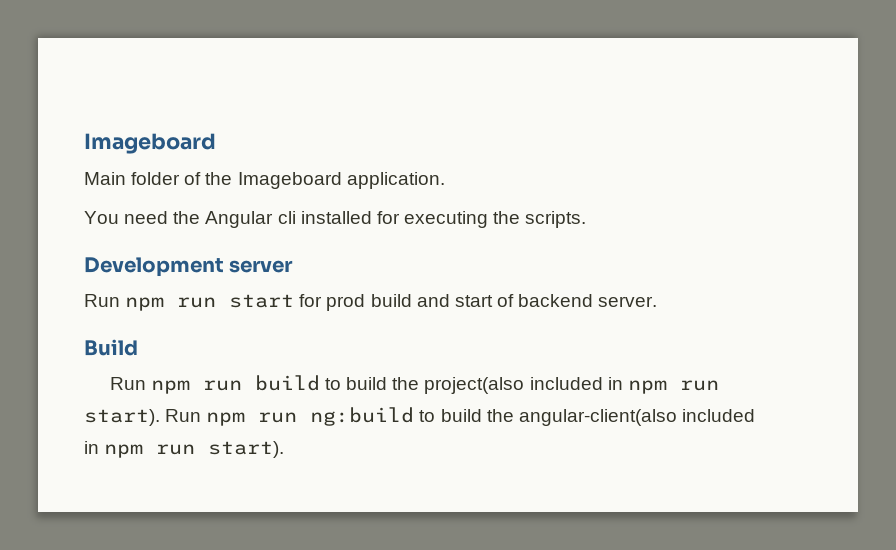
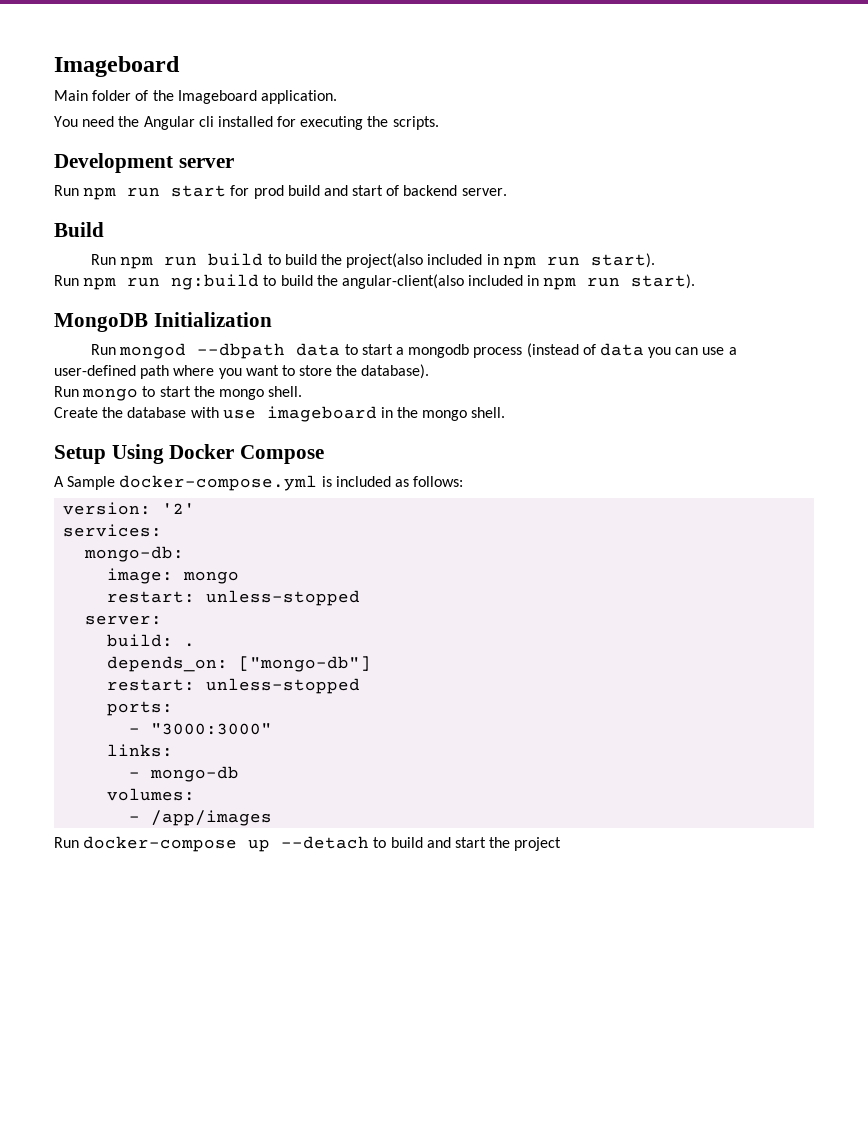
(160, 417) none -> (655, 260) //
(285, 449) none -> [54,312,272,332] [91,343,737,359] [54,364,430,379] [54,386,303,401] [54,406,506,422] [54,444,325,464] [54,475,464,491] [63,502,196,515] [63,524,163,537] [84,546,185,562] [107,568,240,584] [107,590,361,606] [85,615,163,625] [107,634,196,647] [107,656,372,672] [107,678,361,694] [107,701,174,716] [129,723,273,735] [107,744,174,757] [129,766,240,782] [107,788,196,801] [129,810,273,826] [54,836,562,852] // MongoDB Initialization // Run mongod --dbpath data to start a mongodb process (instead of data you can use a user-defined path where you want to store the database). // Run mongo to start the mongo shell. // Create the database with use imageboard in the mongo shell. // Setup Using Docker Compose // A Sample docker-compose.yml is included as follows: // version: '2' // services: // mongo-db: // image: mongo // restart: unless-stopped // server: // build: . // depends_on: ["mongo-db"] // restart: unless-stopped // ports: // - "3000:3000" // links: // - mongo-db // volumes: // - /app/images // Run docker-compose up --detach to build and start the project

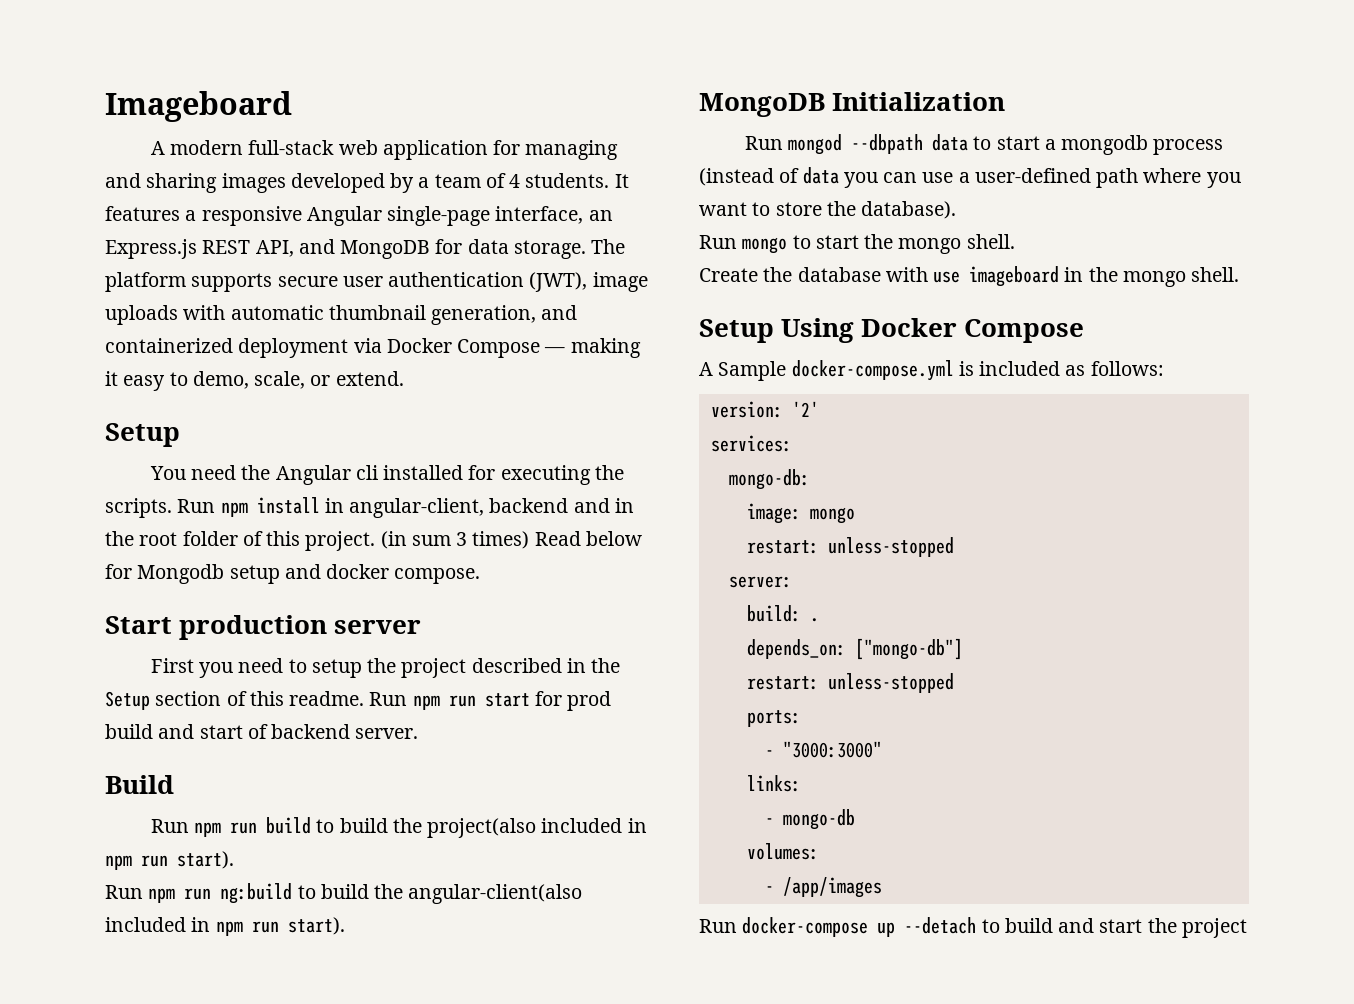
[54,90,337,104] Main folder of the Imageboard application. -> [150,140,619,160] [105,173,629,193] [105,206,613,226] [105,239,626,259] [105,272,648,292] [105,305,578,325] [105,338,641,358] [105,371,404,391] [105,423,180,447] A modern full-stack web application for managing and sharing images developed by a team of 4 students. It features a responsive Angular single-page interface, an Express.js REST API, and MongoDB for data storage. The platform supports secure user authentication (JWT), image uploads with automatic thumbnail generation, and containerized deployment via Docker Compose — making it easy to demo, scale, or extend. // Setup
[54,153,234,173] // Development server // -> [177,497,634,518] [105,531,642,551] [105,564,481,584] [105,615,422,640] [150,658,621,678] [105,691,365,710] Run npm install in angular-client, backend and in the root folder of this project. (in sum 3 times) Read below for Mongodb setup and docker compose. // Start production server // First you need to setup the project described in the Setup section of this readme.

